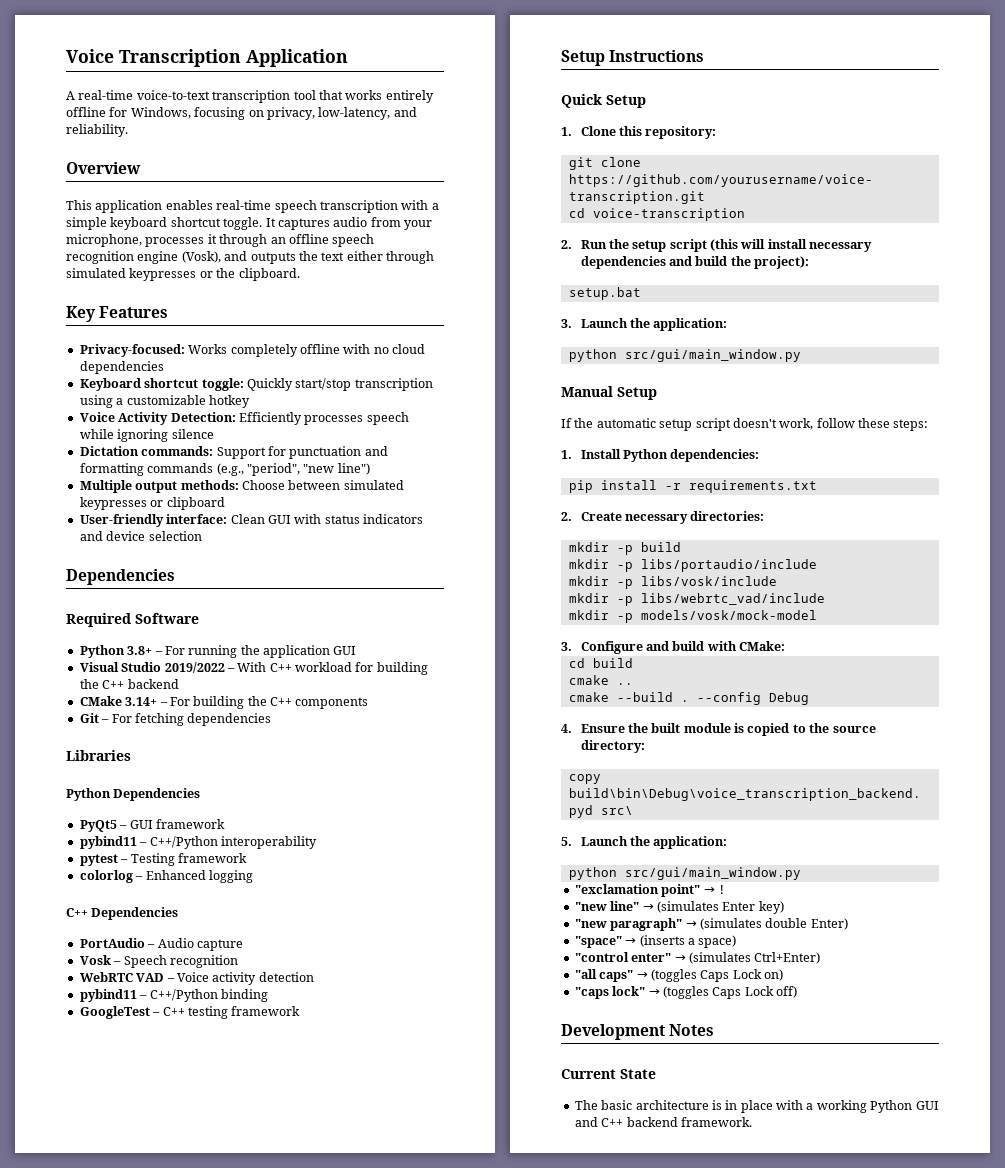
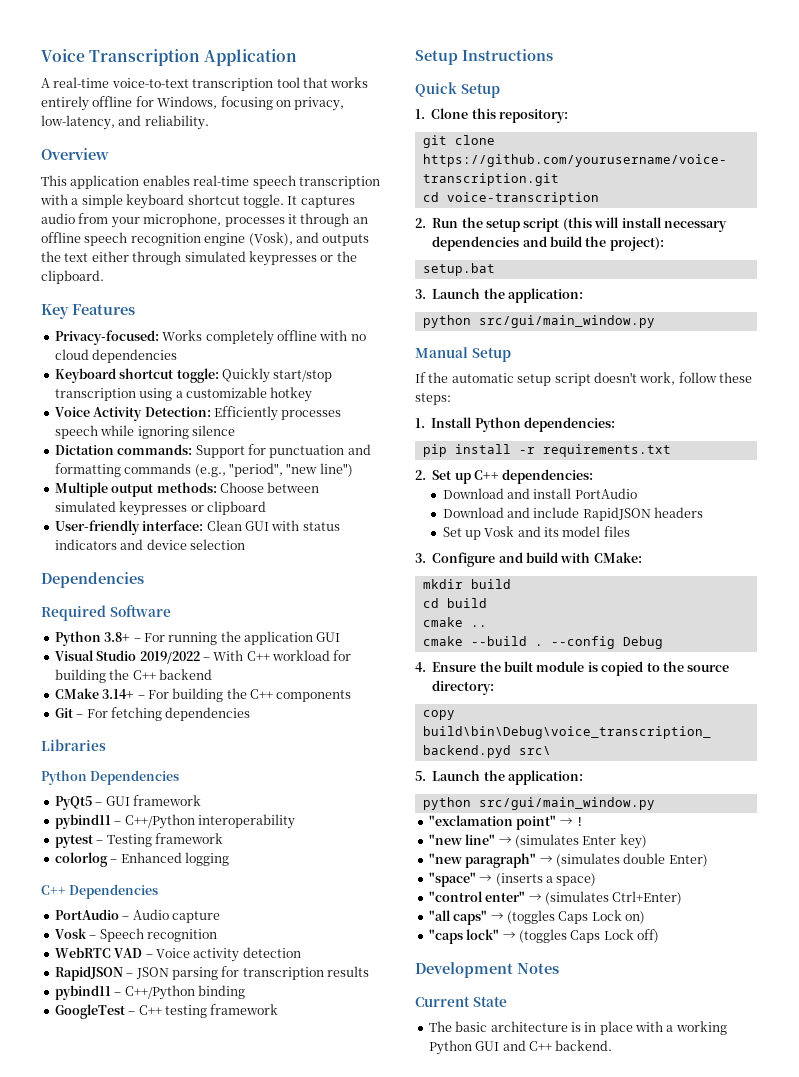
(314, 977) none -> [54,966,369,981] // RapidJSON – JSON parsing for transcription results
[580,511,765,524] [568,542,681,555] [568,559,817,572] [568,576,777,589] [568,593,825,606] [568,610,817,623] Create necessary directories: // mkdir -p build // mkdir -p libs/portaudio/include // mkdir -p libs/vosk/include // mkdir -p libs/webrtc_vad/include // mkdir -p models/vosk/mock-model -> [432,469,594,484] [442,488,637,499] [442,507,704,521] [442,526,630,540] Set up C++ dependencies: // Download and install PortAudio // Download and include RapidJSON headers // Set up Vosk and its model files
(786, 646) none -> [422,579,511,589] // mkdir build
[626,1117,752,1127] backend framework. -> [555,1040,613,1051] backend.

